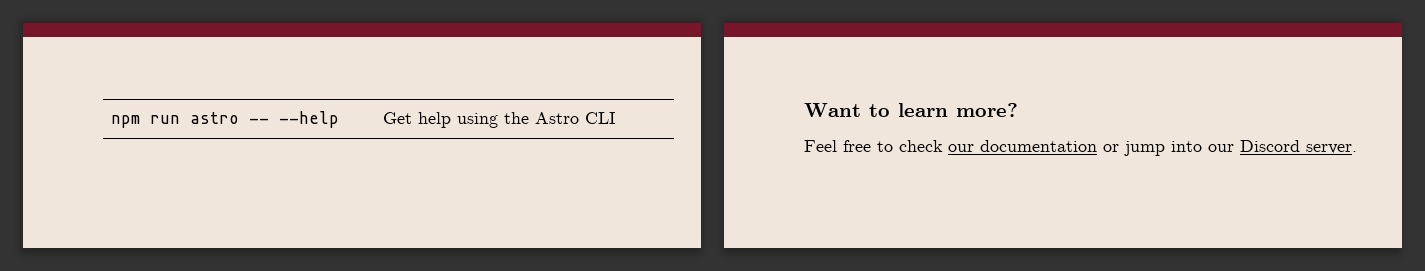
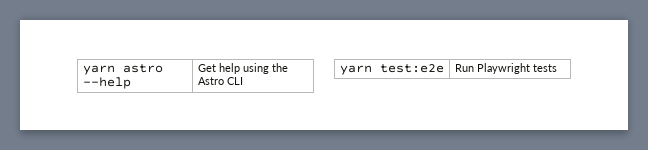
[110,112,269,128] npm run astro -- -> [82,64,163,75] yarn astro
[804,103,1018,117] [804,140,1357,156] // Want to learn more? // Feel free to check our documentation or jump into our Discord server. -> [339,64,444,75] [454,63,557,74] // yarn test:e2e | Run Playwright tests

